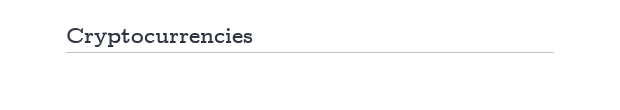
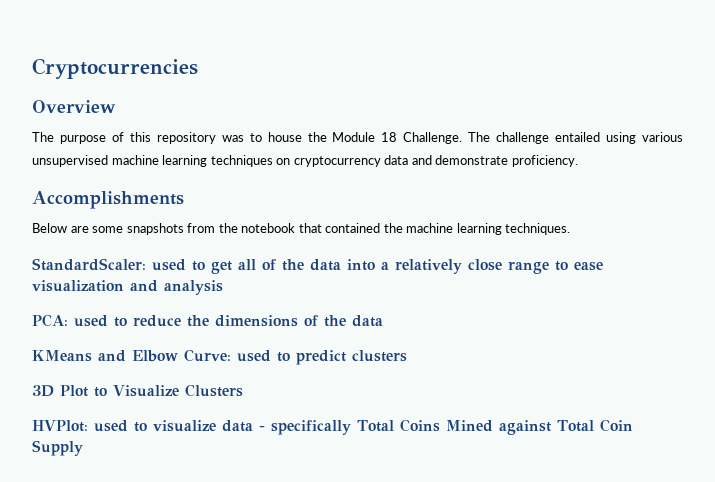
(253, 37) none -> [32,100,116,113] [32,132,683,144] [32,155,578,167] [32,191,184,209] [32,223,571,235] [32,258,603,274] [32,280,223,295] [32,314,383,327] [32,349,407,365] [32,384,243,397] [32,419,633,435] [32,440,83,456] // Overview // The purpose of this repository was to house the Module 18 Challenge. The challenge entailed using various unsupervised machine learning techniques on cryptocurrency data and demonstrate proficiency. // Accomplishments // Below are some snapshots from the notebook that contained the machine learning techniques. // StandardScaler: used to get all of the data into a relatively close range to ease visualization and analysis // PCA: used to reduce the dimensions of the data // KMeans and Elbow Curve: used to predict clusters // 3D Plot to Visualize Clusters // HVPlot: used to visualize data - specifically Total Coins Mined against Total Coin Supply

